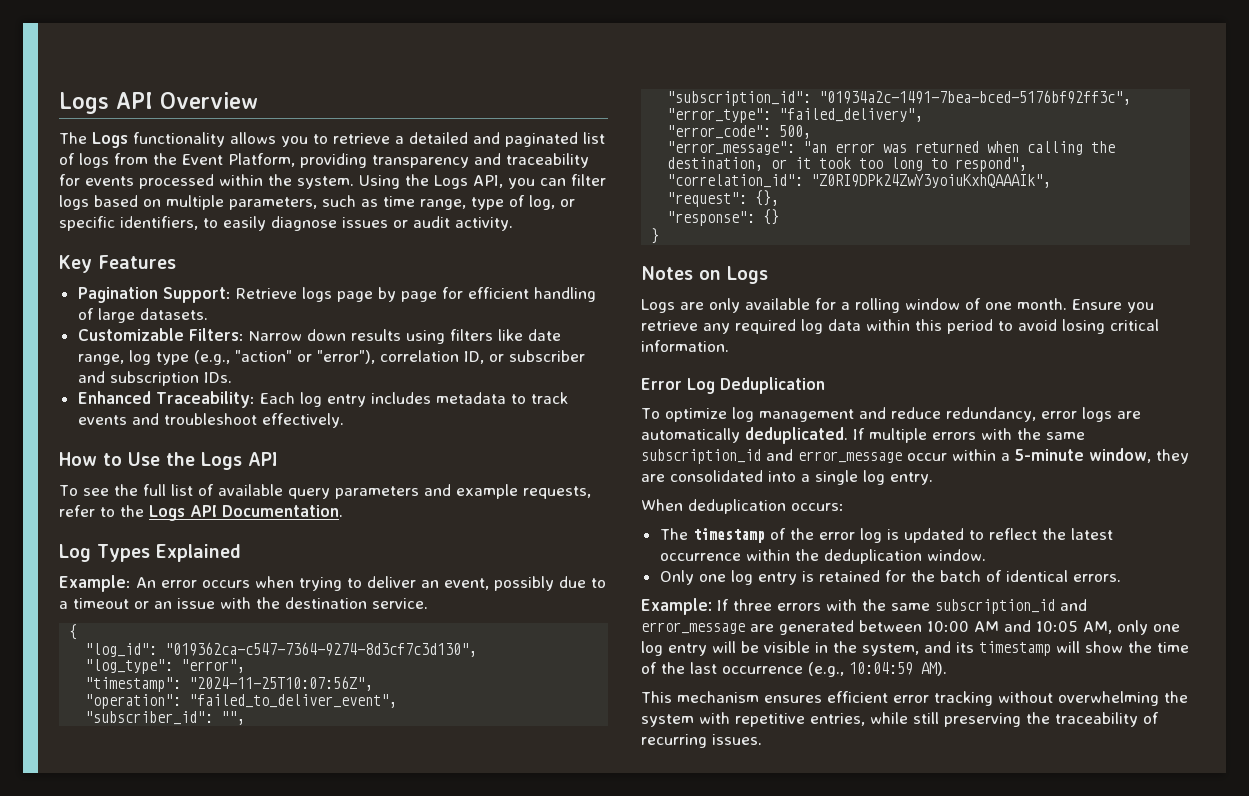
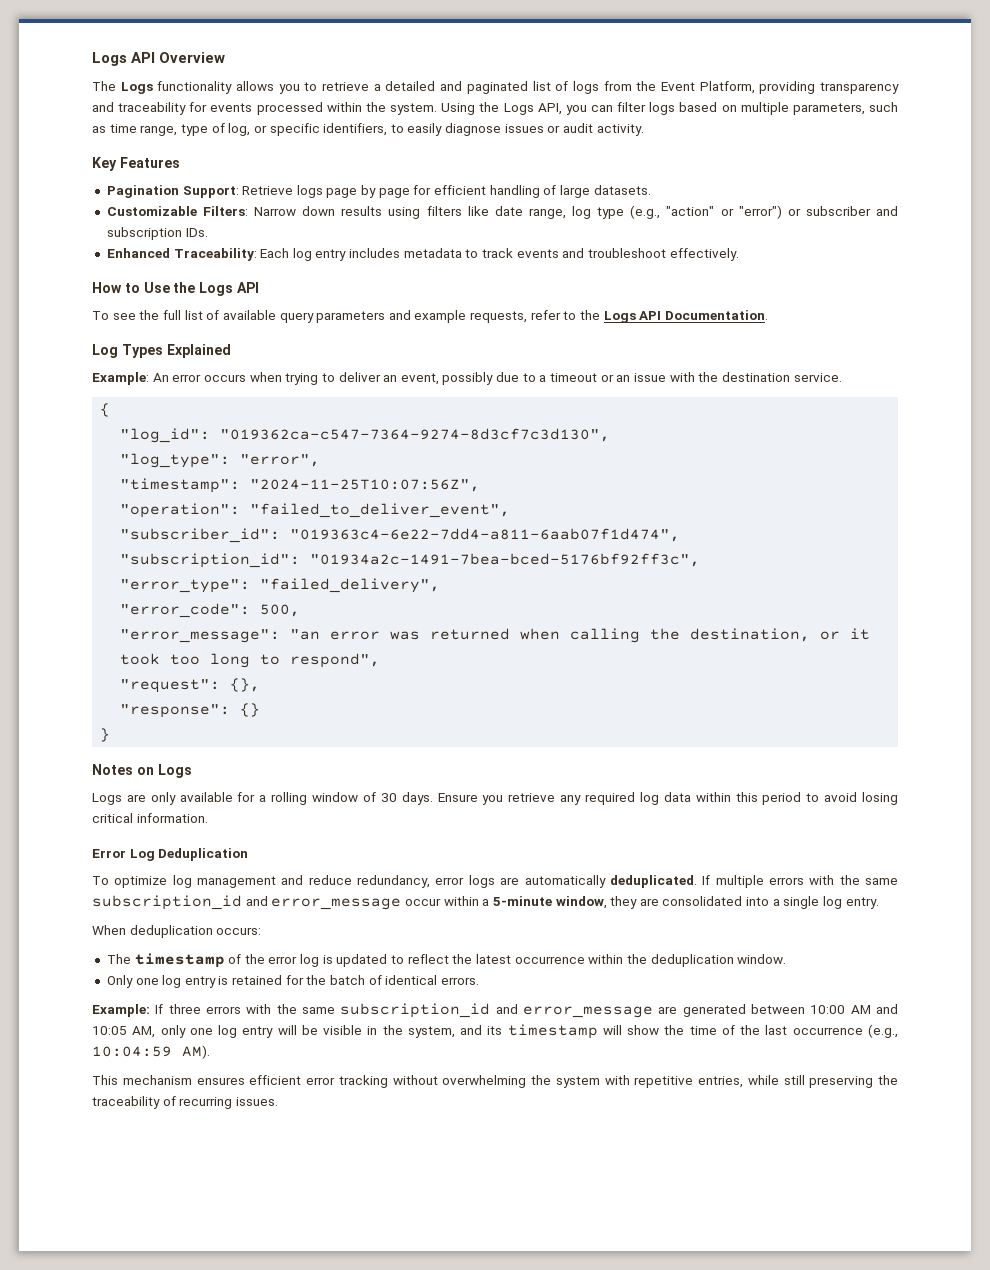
[316,350,484,364] "error"), correlation ID, -> [738,205,782,219] "error")
[221,711,246,725] "", -> [290,528,681,542] "019363c4-6e22-7dd4-a811-6aab07f1d474",
[667,174,1052,188] // "correlation_id": "Z0RI9DPk24ZwY3yoiuKxhQAAAIk", -> (381, 660) none
[985,298,1067,310] one month. -> [380,792,433,805] 30 days.

